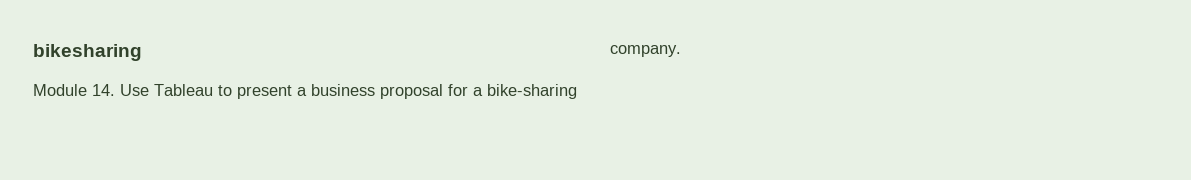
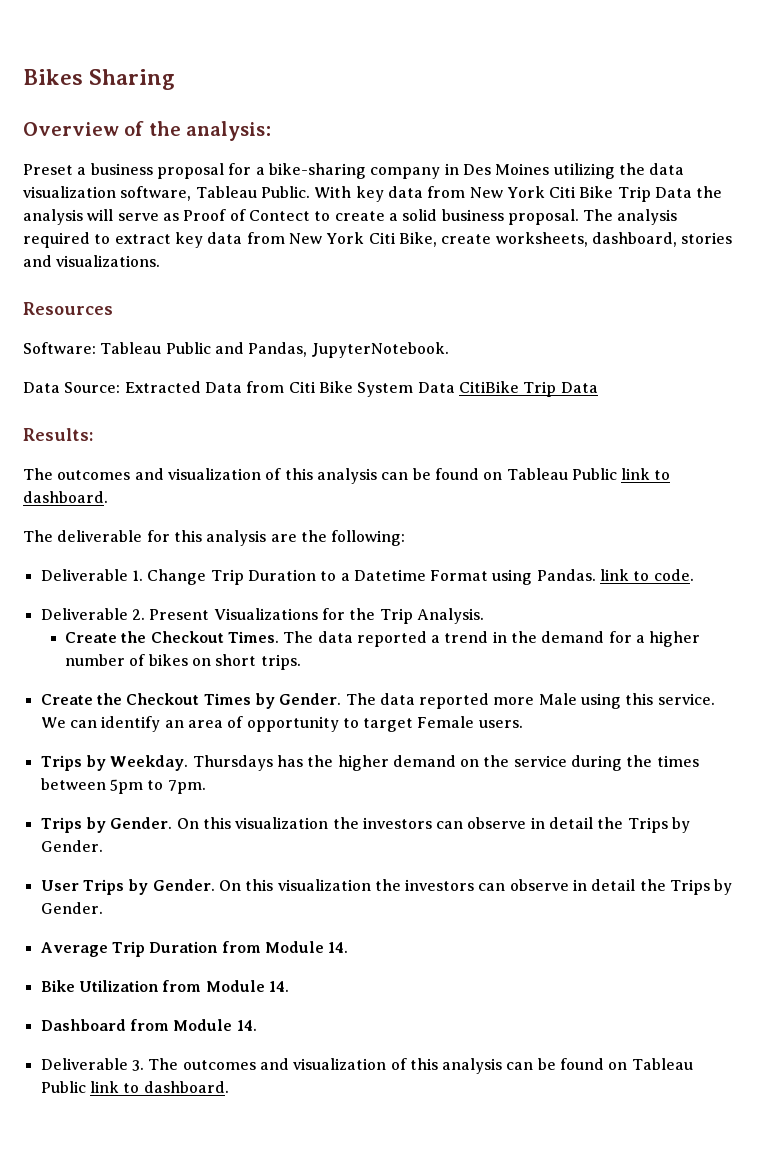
[33,44,142,61] [33,84,292,99] bikesharing // Module 14. Use Tableau to present -> [23,69,176,90] [23,121,272,141] [23,164,73,175] Bikes Sharing // Overview of the analysis: // Preset
[610,45,681,57] company. -> [370,163,685,179] [23,186,723,202] [23,209,678,225] [23,232,733,248] [23,255,161,267] [23,302,113,315] [23,342,449,358] [23,381,598,397] [23,428,93,441] [23,468,671,484] [23,491,108,503] [23,530,406,546] [40,569,694,585] [40,608,484,624] [64,631,701,647] [64,654,301,670] [40,693,715,709] [40,716,523,732] [40,755,699,771] [40,778,206,794] [40,817,691,833] [40,840,103,852] [40,879,733,895] [40,902,103,914] [40,941,349,957] [40,980,289,992] [40,1019,257,1031] [40,1058,693,1074] [40,1081,229,1093] company in Des Moines utilizing the data visualization software, Tableau Public. With key data from New York Citi Bike Trip Data the analysis will serve as Proof of Contect to create a solid business proposal. The analysis required to extract key data from New York Citi Bike, create worksheets, dashboard, stories and visualizations. // Resources // Software: Tableau Public and Pandas, JupyterNotebook. // Data Source: Extracted Data from Citi Bike System Data CitiBike Trip Data // Results: // The outcomes and visualization of this analysis can be found on Tableau Public link to dashboard. // The deliverable for this analysis are the following: // Deliverable 1. Change Trip Duration to a Datetime Format using Pandas. link to code. // Deliverable 2. Present Visualizations for the Trip Analysis. // Create the Checkout Times. The data reported a trend in the demand for a higher number of bikes on short trips. // Create the Checkout Times by Gender. The data reported more Male using this service. We can identify an area of opportunity to target Female users. // Trips by Weekday. Thursdays has the higher demand on the service during the times between 5pm to 7pm. // Trips by Gender. On this visualization the investors can observe in detail the Trips by Gender. // User Trips by Gender. On this visualization the investors can observe in detail the Trips by Gender. // Average Trip Duration from Module 14. // Bike Utilization from Module 14. // Dashboard from Module 14. // Deliverable 3. The outcomes and visualization of this analysis can be found on Tableau Public link to dashboard.

